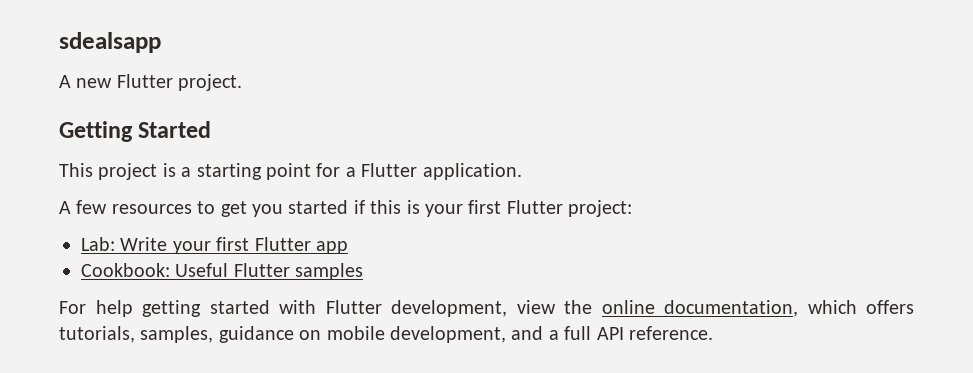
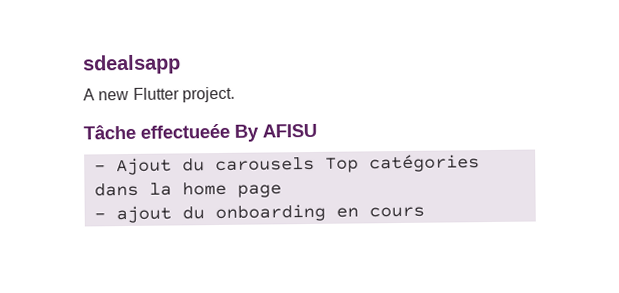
[59,121,212,142] [59,163,522,180] [59,200,633,217] [81,237,348,254] [81,263,364,280] [59,300,914,317] [59,326,713,343] Getting Started // This project is a starting point for a Flutter application. // A few resources to get you started if this is your first Flutter project: // Lab: Write your first Flutter app // Cookbook: Useful Flutter samples // For help getting started with Flutter development, view the online documentation, which offers tutorials, samples, guidance on mobile development, and a full API reference. -> [83,123,317,142] [93,154,480,176] [93,181,282,198] [93,203,425,224] Tâche effectueée By AFISU // - Ajout du carousels Top catégories dans la home page // - ajout du onboarding en cours

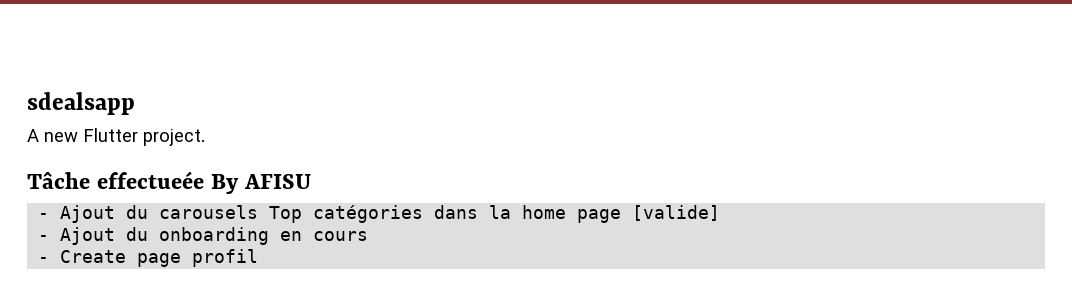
[93,205,172,224] // - ajout -> [632,205,721,221] [38,227,116,245] [valide] // - Ajout
(425, 212) none -> [38,249,259,267] // - Create page profil

